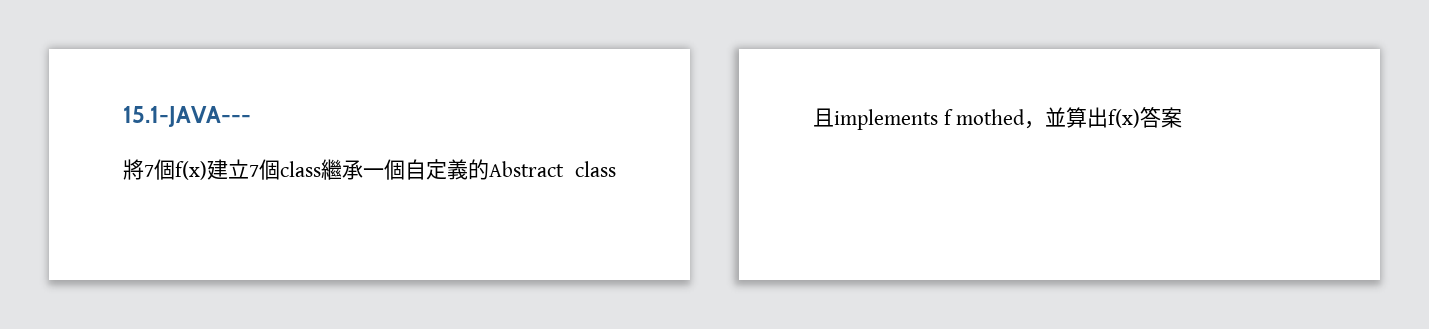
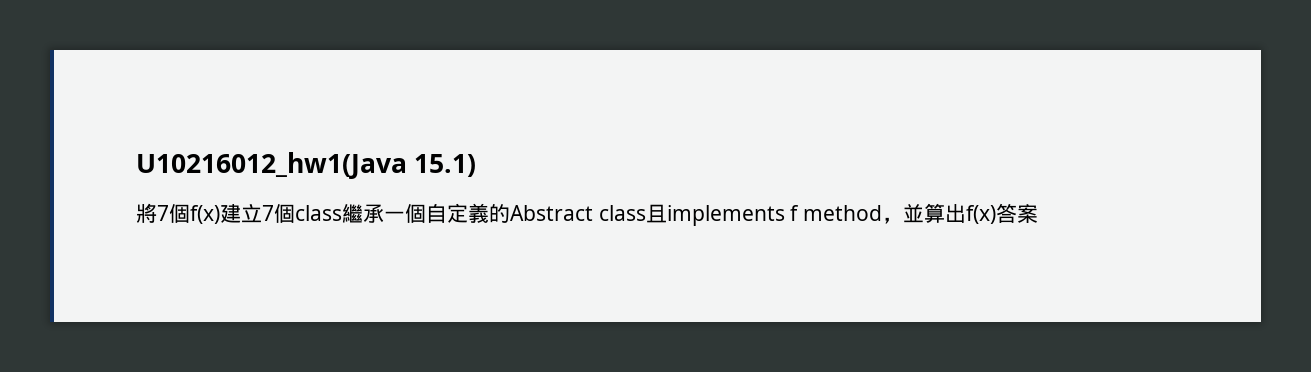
[123,106,251,127] 15.1-JAVA--- -> [136,152,477,179] U10216012_hw1(Java 15.1)
[956,109,1026,125] mothed -> [803,205,883,221] method

